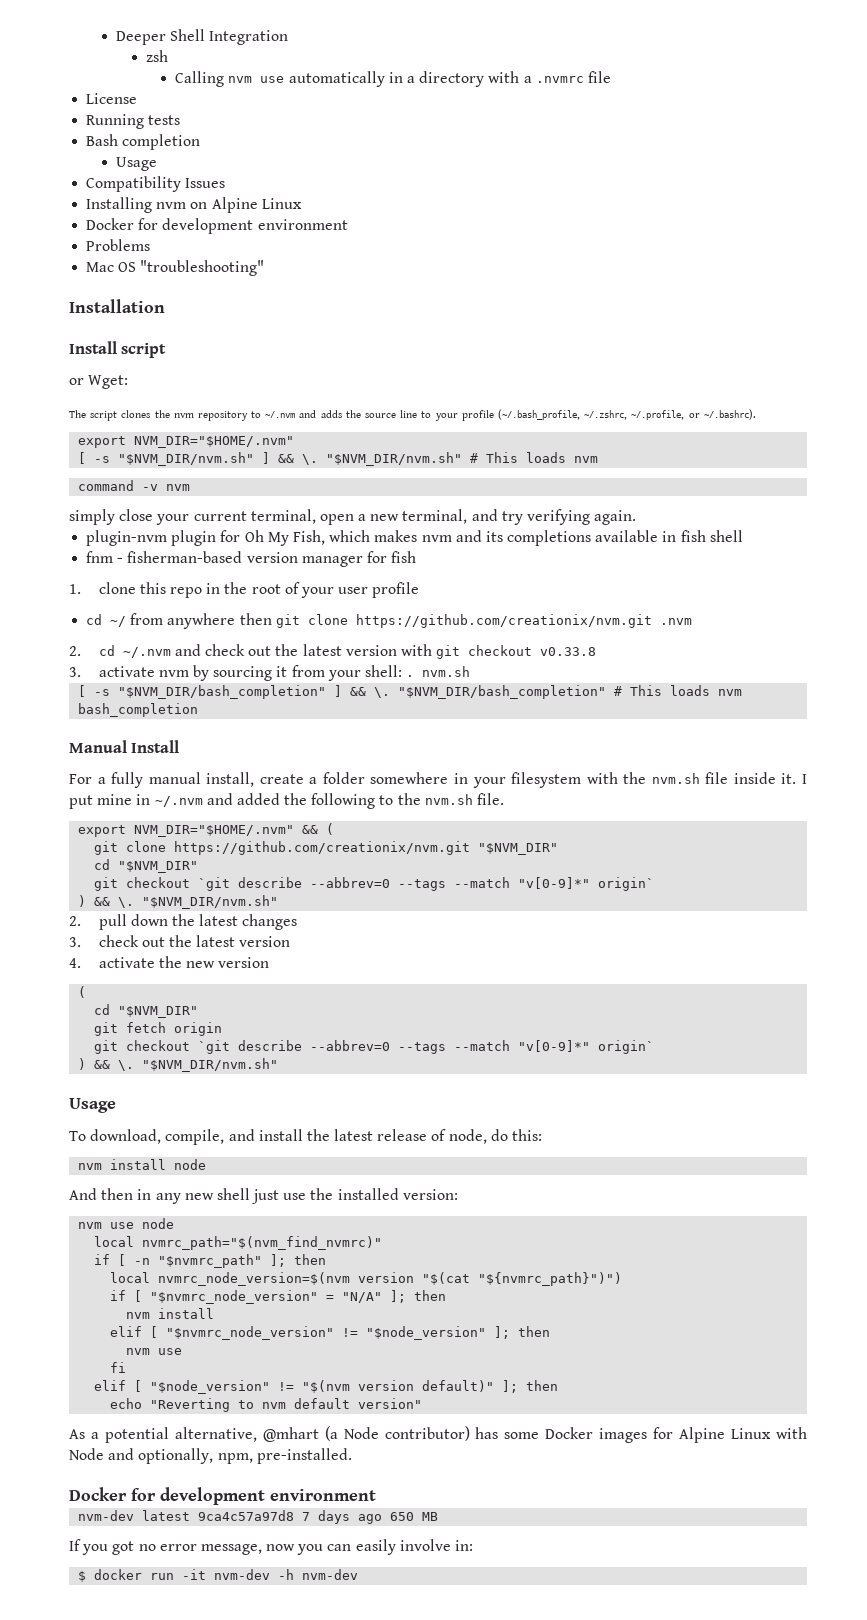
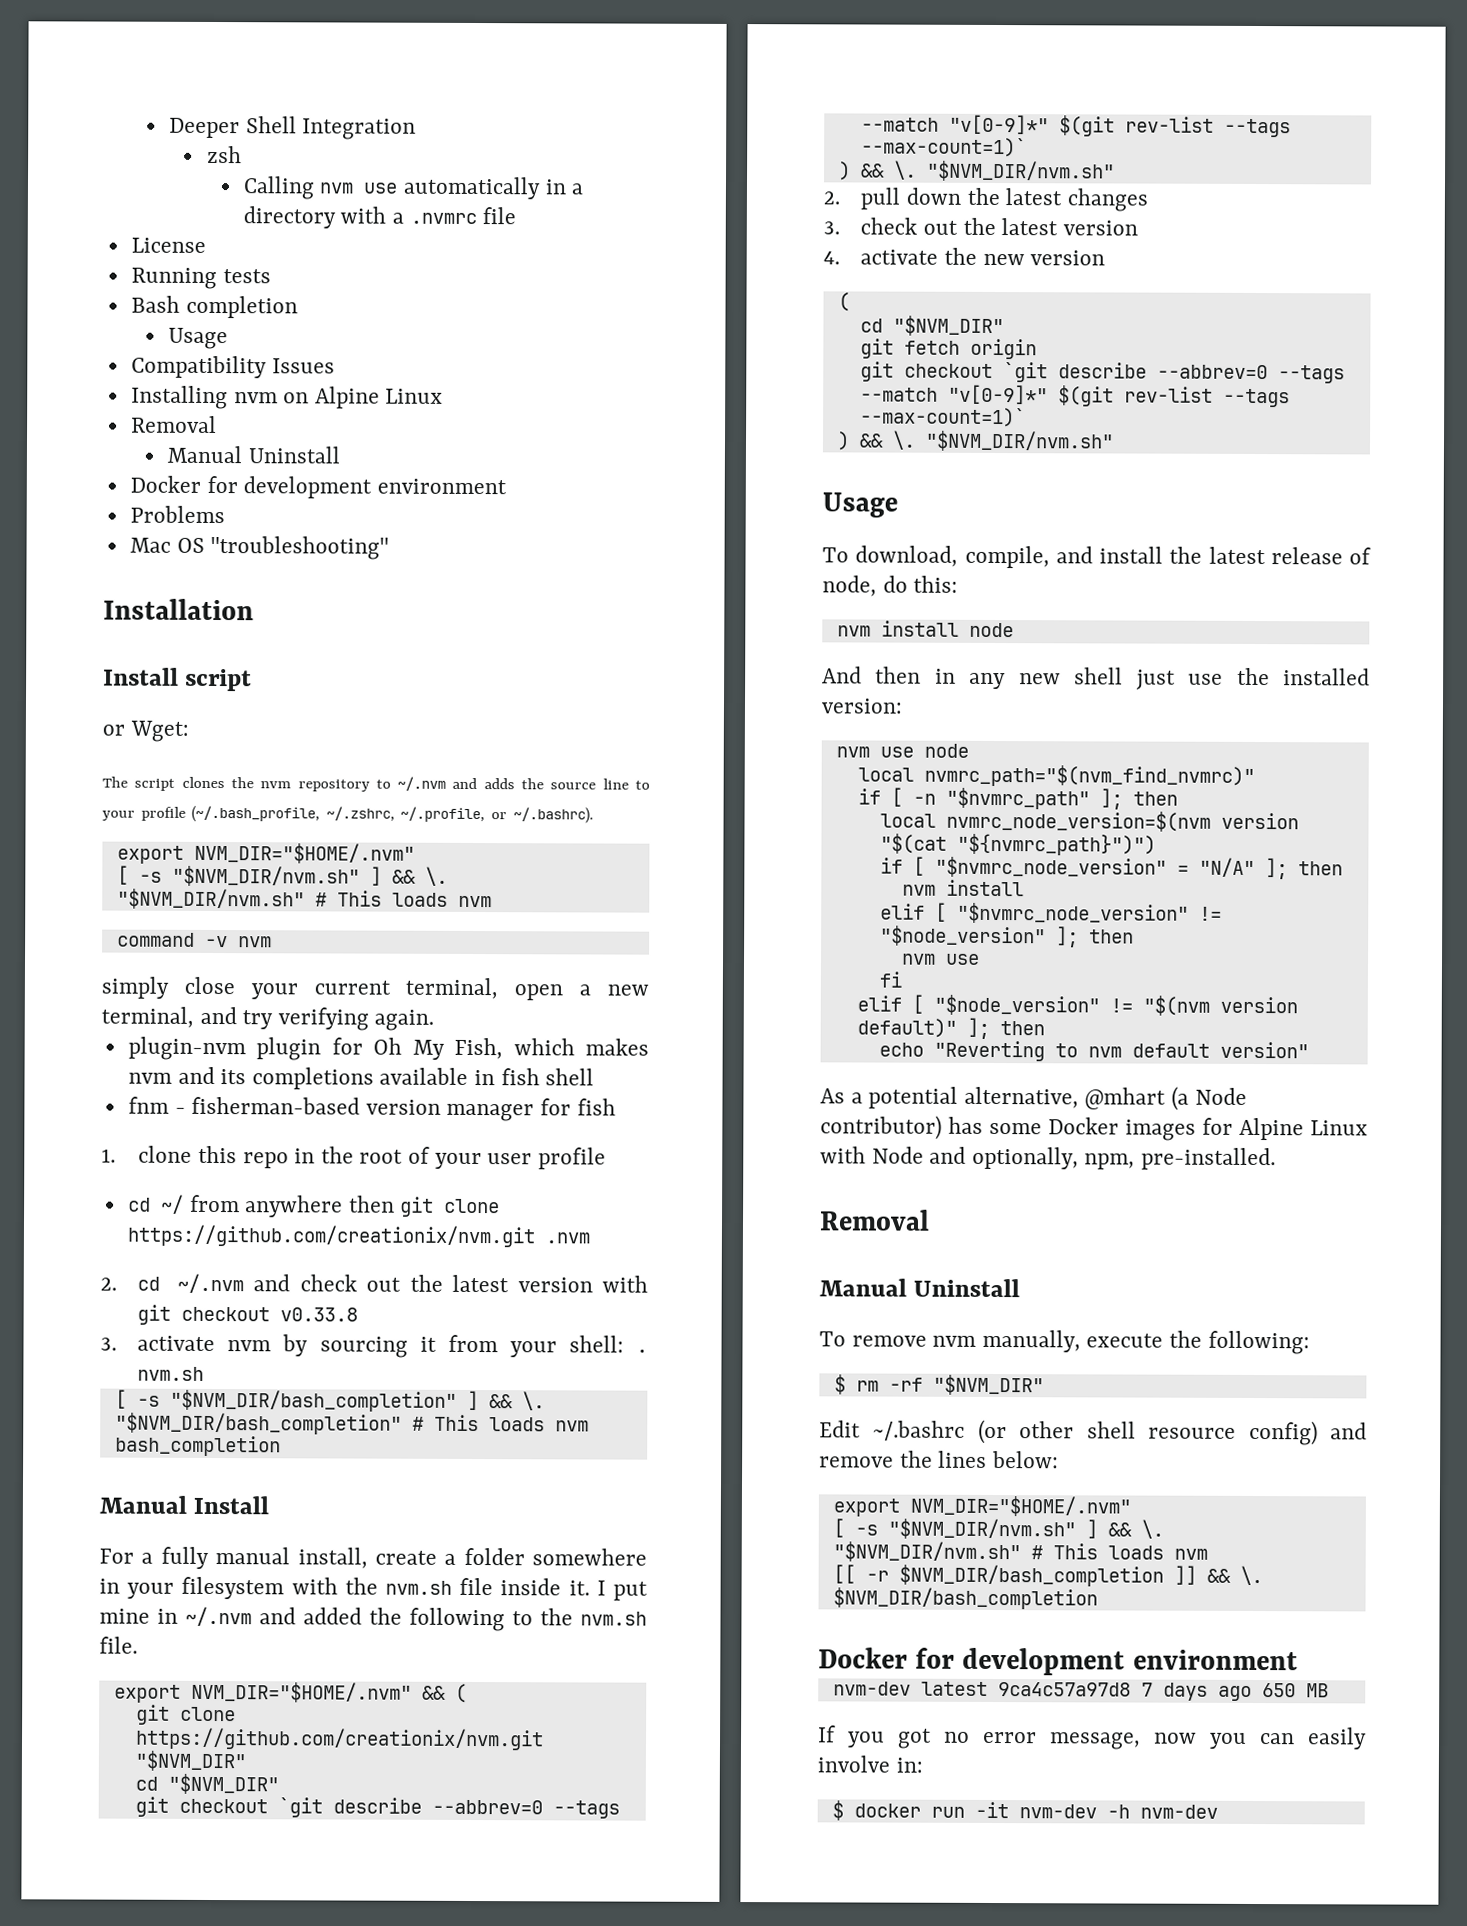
(302, 203) none -> [130,415,217,434] [167,445,340,464] // Removal // Manual Uninstall
[598,877,655,891] origin` -> [1058,115,1291,138] [860,137,1027,158] $(git rev-list --tags --max-count=1)`
[598,1040,655,1054] origin` -> [1057,385,1290,408] [859,407,1026,428] $(git rev-list --tags --max-count=1)`
(352, 1456) none -> [819,1209,930,1231] [819,1278,1021,1298] [819,1329,1310,1355] [833,1374,1044,1396] [819,1419,1367,1446] [819,1450,1059,1469] [832,1495,1131,1517] [832,1518,1164,1540] [832,1541,1208,1563] [832,1564,1263,1587] [832,1587,1098,1610] // Removal // Manual Uninstall // To remove nvm manually, execute the following: // $ rm -rf "$NVM_DIR" // Edit ~/.bashrc (or other shell resource config) and remove the lines below: // export NVM_DIR="$HOME/.nvm" // [ -s "$NVM_DIR/nvm.sh" ] && \. "$NVM_DIR/nvm.sh" # This loads nvm // [[ -r $NVM_DIR/bash_completion ]] && \. $NVM_DIR/bash_completion

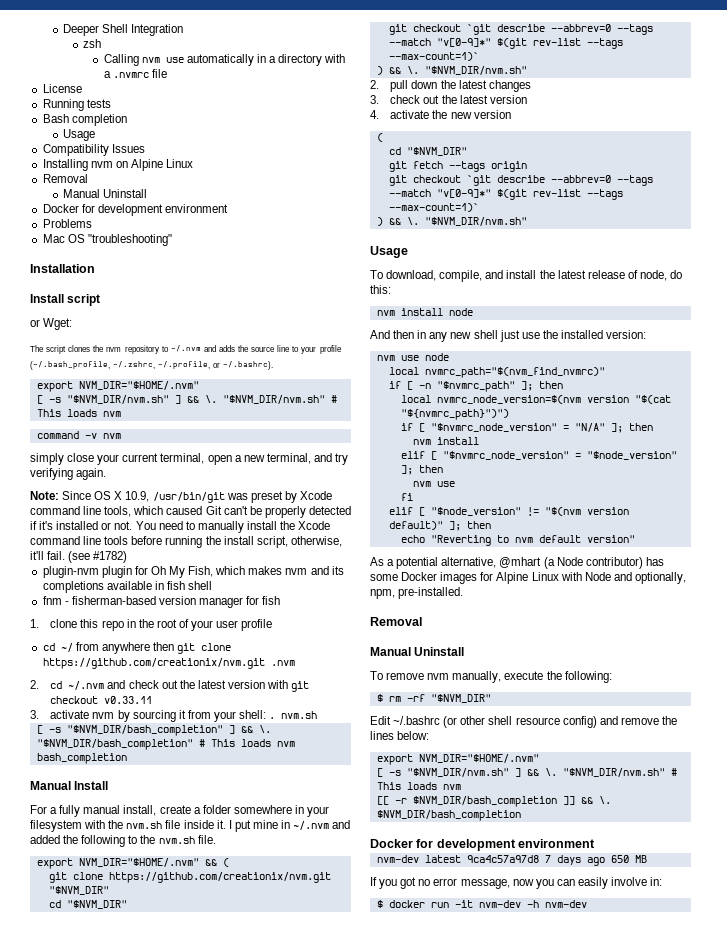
(435, 1020) none -> [30,491,332,503] [30,506,351,518] [30,521,331,533] [30,536,342,548] [30,551,128,563] // Note: Since OS X 10.9, /usr/bin/git was preset by Xcode command line tools, which caused Git can't be properly detected if it's installed or not. You need to manually install the Xcode command line tools before running the install script, otherwise, it'll fail. (see #1782)
[280,1307,359,1322] v0.33.8 -> [104,696,153,704] v0.33.11
(960, 347) none -> [448,161,485,172] --tags
[1198,906,1222,921] != -> [574,453,581,459] =

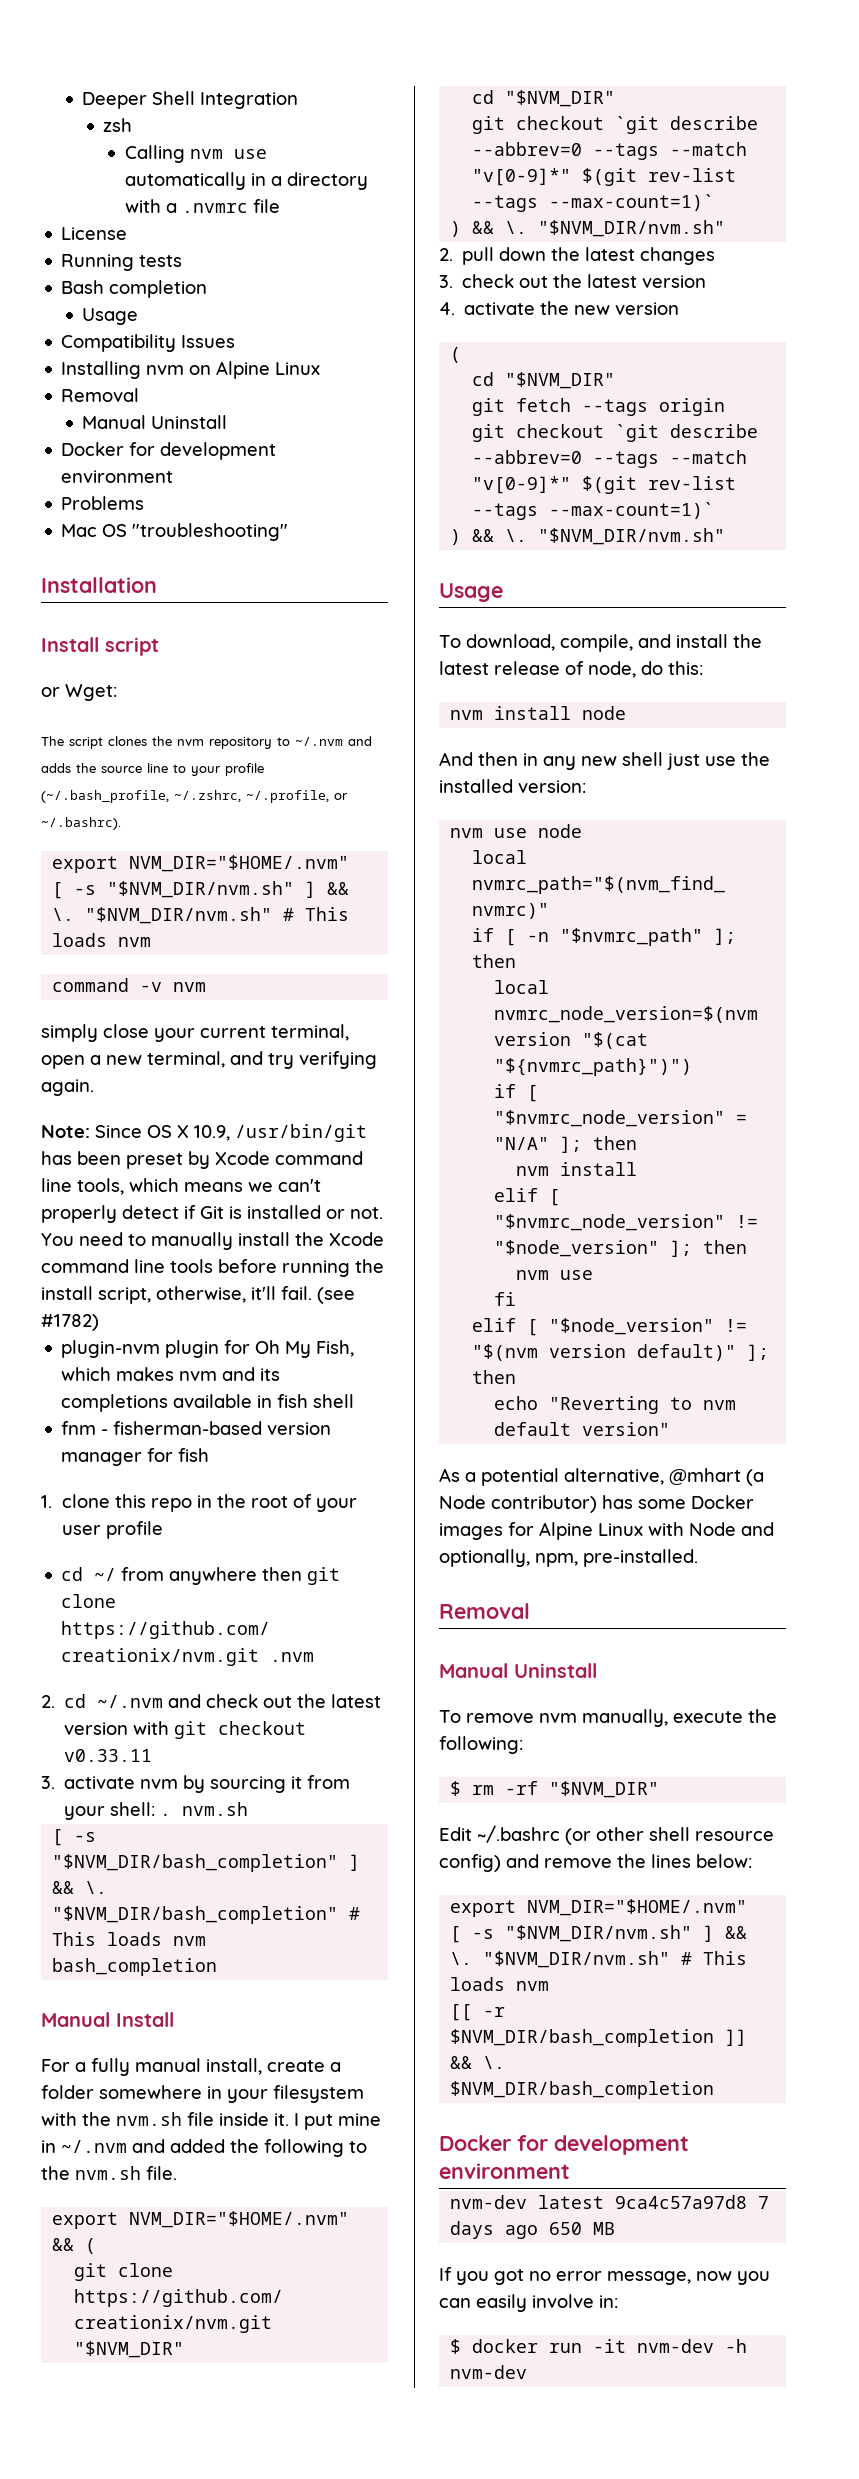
[226,493,248,500] was -> [41,1151,121,1165] has been
[166,506,351,518] [30,521,54,530] caused Git can't be properly detected if it's -> [184,1179,321,1192] [41,1205,242,1223] means we can't properly detect if Git is
[574,453,581,459] = -> [736,1215,759,1228] !=

